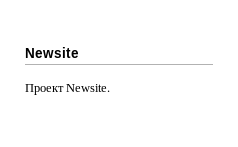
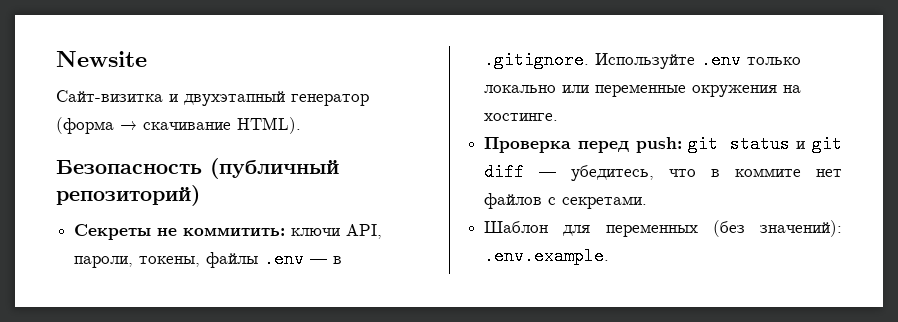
[25,84,111,95] Проект Newsite. -> [56,90,369,106] [56,117,301,134] [56,158,339,179] [56,185,200,206] [74,224,383,240] [74,250,343,268] [484,51,802,69] [484,84,802,97] [484,113,559,121] [484,135,842,153] [484,163,842,181] [484,193,648,209] [484,220,842,237] [484,247,610,265] Сайт-визитка и двухэтапный генератор (форма → скачивание HTML). // Безопасность (публичный репозиторий) // Секреты не коммитить: ключи API, пароли, токены, файлы .env — в .gitignore. Используйте .env только локально или переменные окружения на хостинге. // Проверка перед push: git status и git diff — убедитесь, что в коммите нет файлов с секретами. // Шаблон для переменных (без значений): .env.example.

